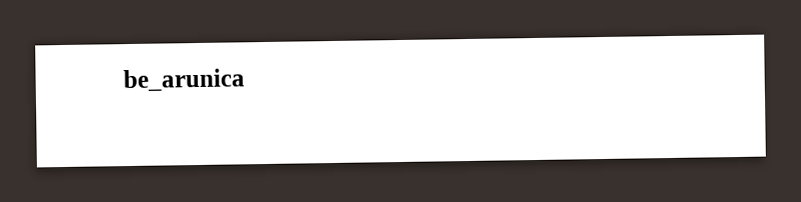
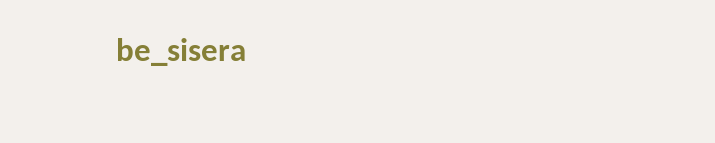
[123,68,245,93] be_arunica -> [116,38,246,66] be_sisera

